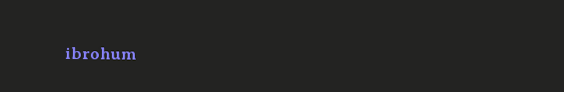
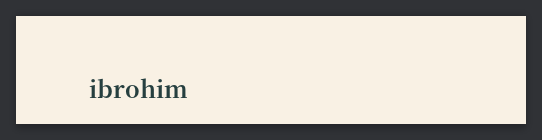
[64,46,137,60] ibrohum -> [89,78,188,98] ibrohim

